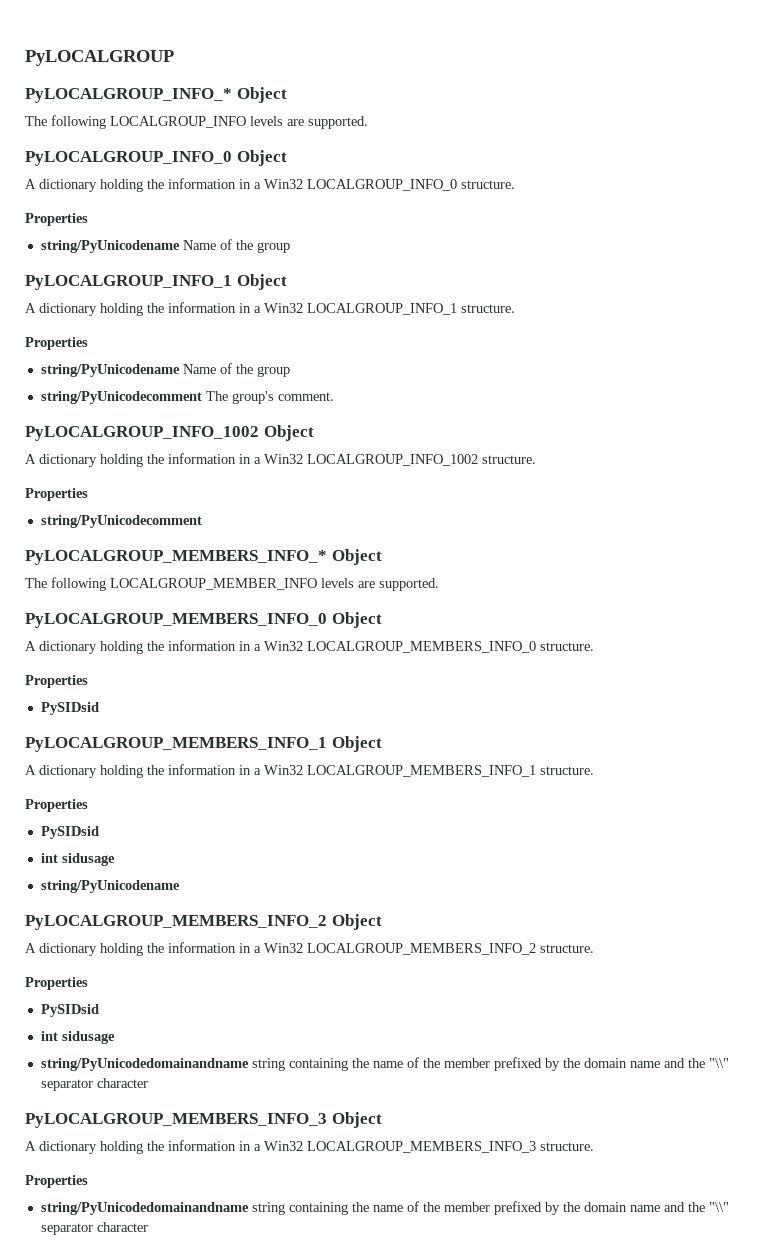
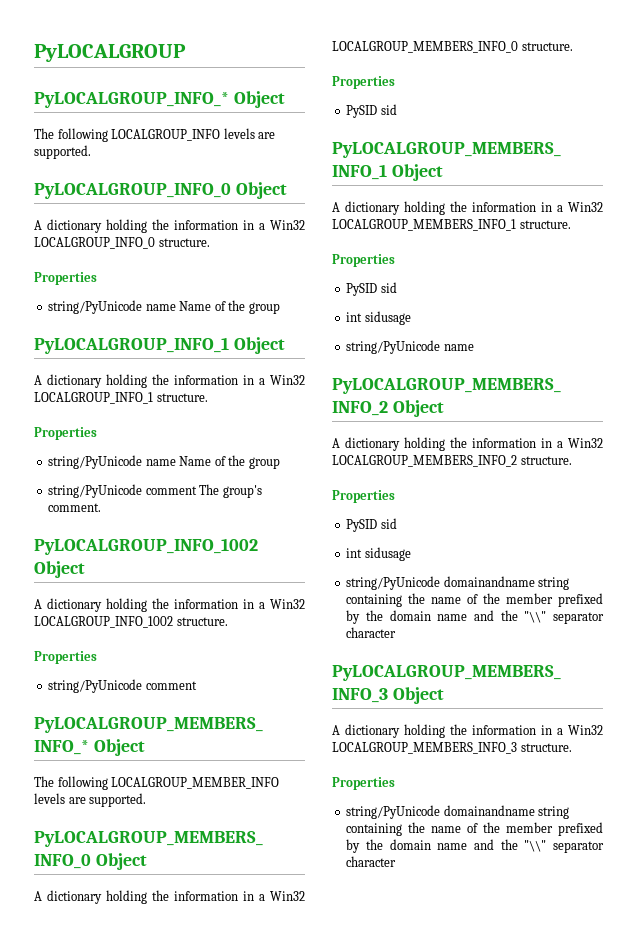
[40,240,180,253] string/PyUnicodename -> [48,300,176,314] string/PyUnicode name
[40,363,290,377] [40,391,202,404] string/PyUnicodename Name of the group // string/PyUnicodecomment -> [48,455,280,469] [48,484,197,498] string/PyUnicode name Name of the group // string/PyUnicode comment
[40,515,202,528] string/PyUnicodecomment -> [48,679,197,693] string/PyUnicode comment
[40,702,99,715] PySIDsid -> [346,104,397,118] PySID sid
[40,826,99,839] [40,853,115,866] [40,880,180,893] PySIDsid // int sidusage // string/PyUnicodename -> [346,282,397,296] [346,311,411,325] [346,340,474,354] PySID sid // int sidusage // string/PyUnicode name
[40,1004,99,1017] [40,1031,115,1044] [40,1058,249,1071] PySIDsid // int sidusage // string/PyUnicodedomainandname -> [346,518,397,532] [346,547,411,561] [346,576,535,590] PySID sid // int sidusage // string/PyUnicode domainandname
[40,1202,249,1215] string/PyUnicodedomainandname -> [346,805,535,819] string/PyUnicode domainandname

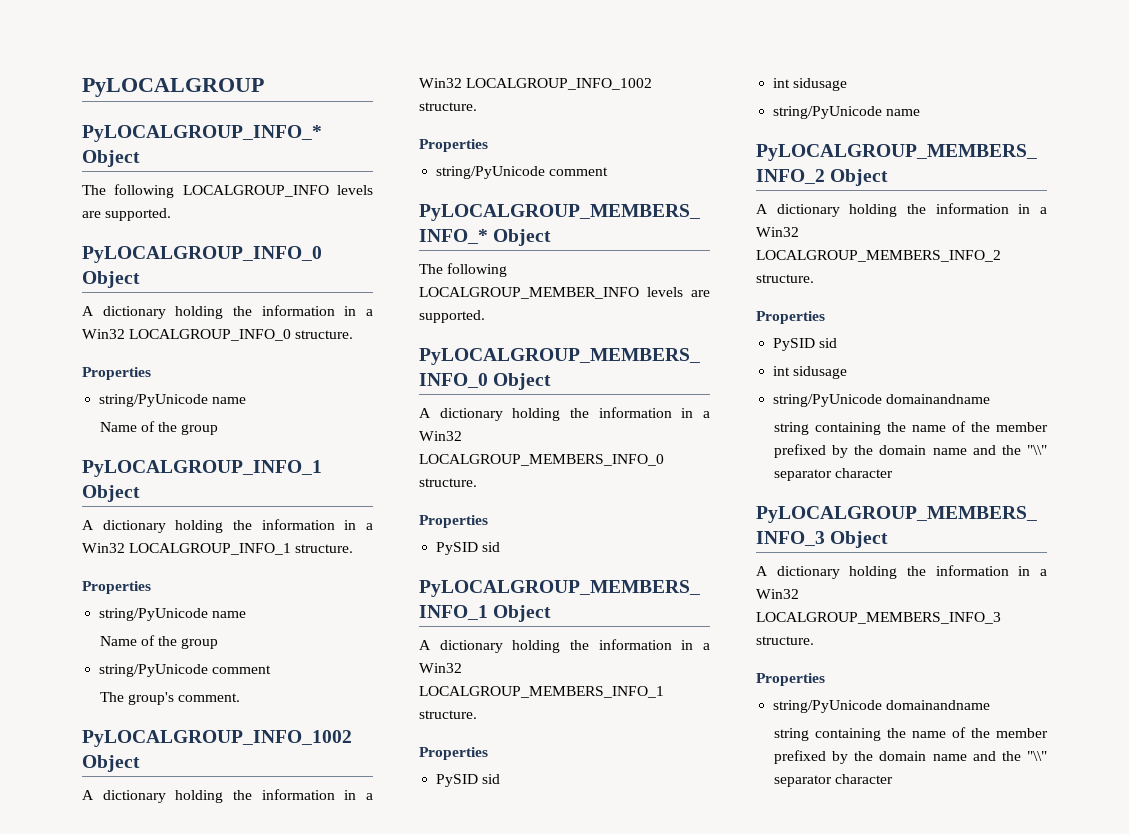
(176, 307) none -> (247, 400) //
(176, 462) none -> (247, 614) //
(197, 490) none -> (272, 669) //
(535, 581) none -> (991, 399) //
(535, 810) none -> (991, 705) //

